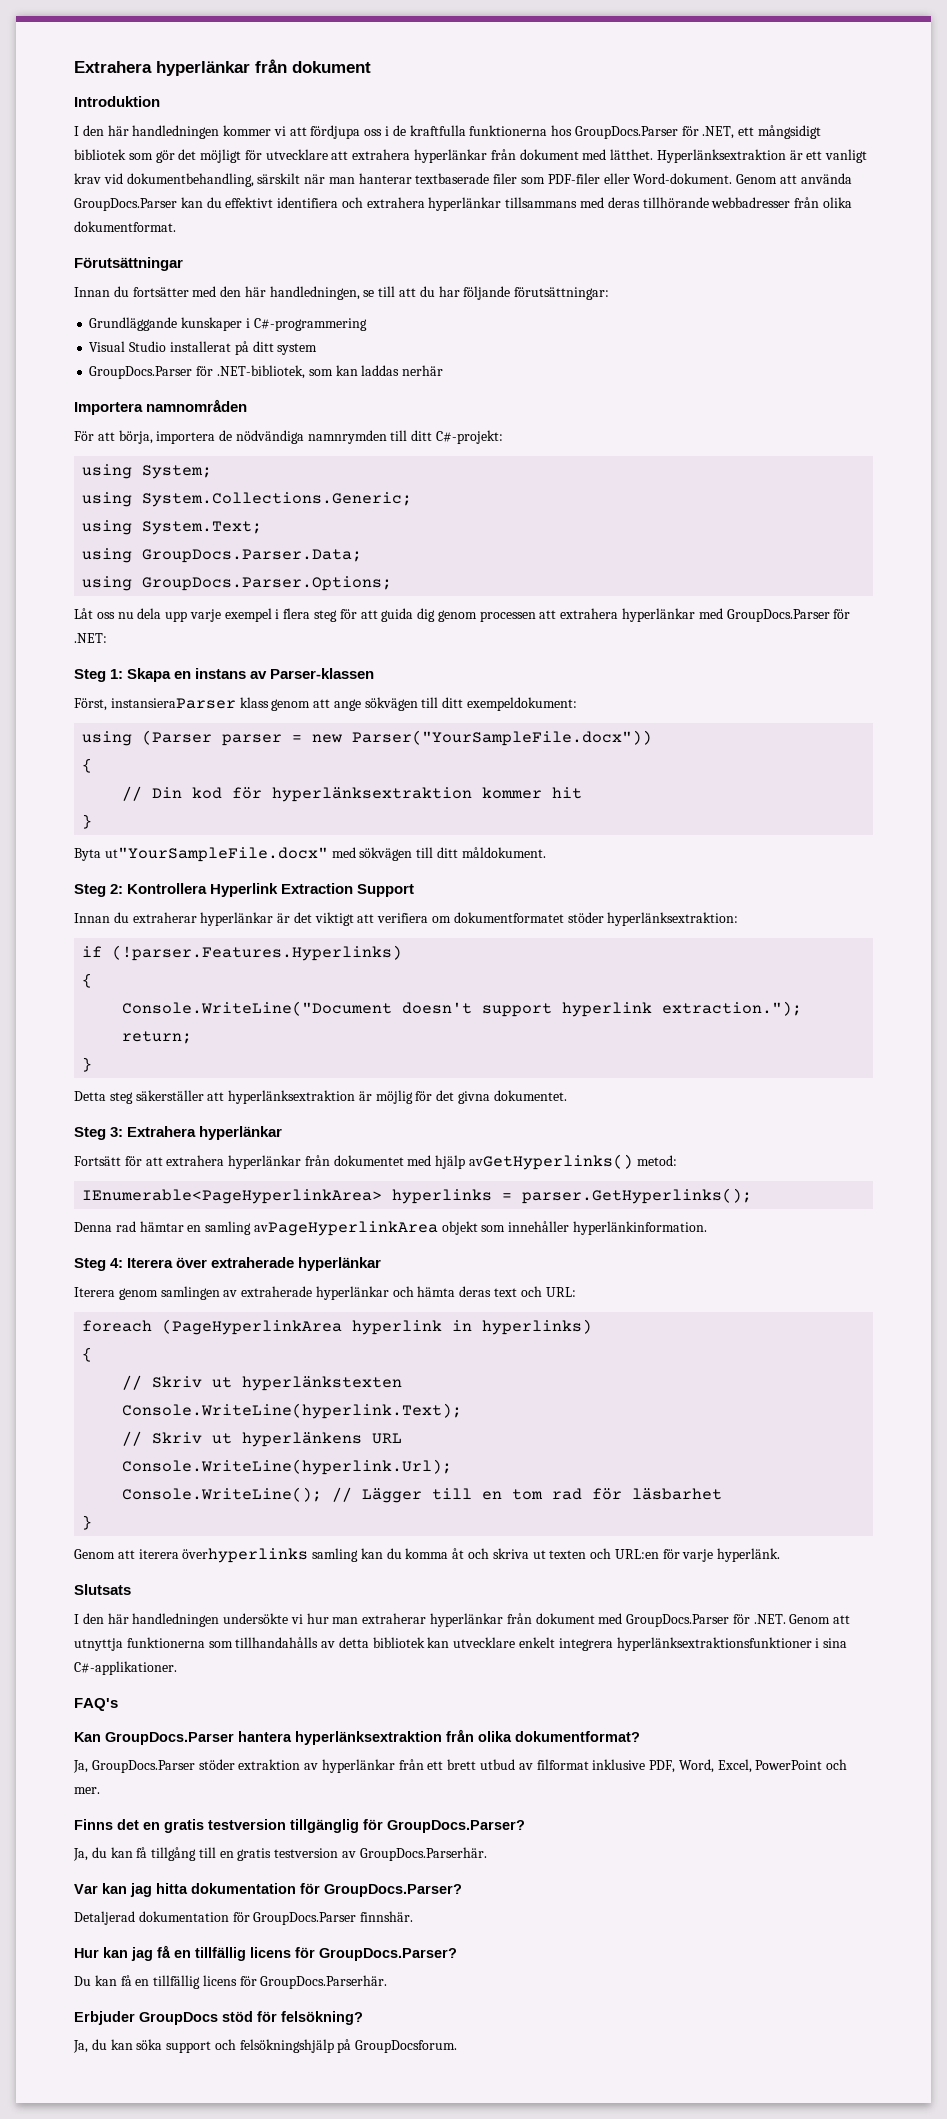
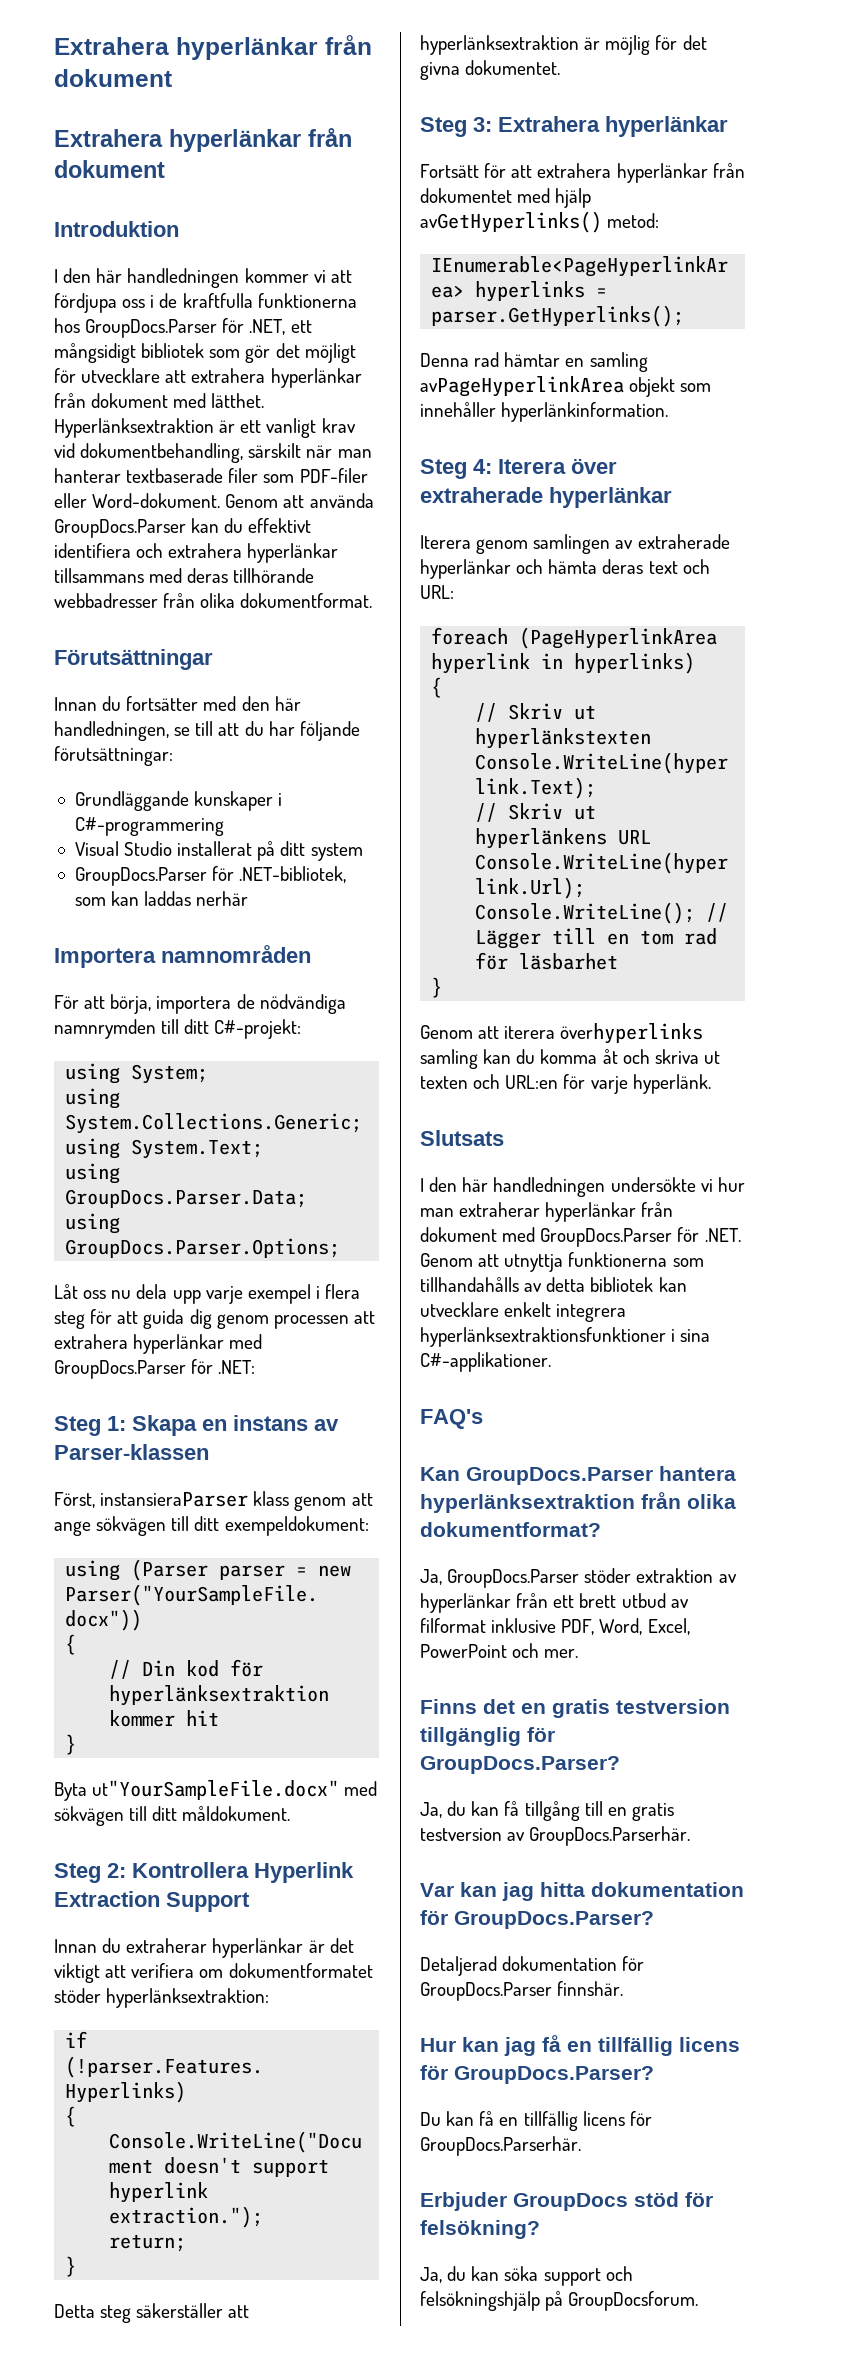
[74,59,371,76] Extrahera hyperlänkar från dokument -> [54,35,372,60] [54,69,172,87] [54,128,352,152] [54,160,165,178] Extrahera hyperlänkar från dokument // Extrahera hyperlänkar från dokument

